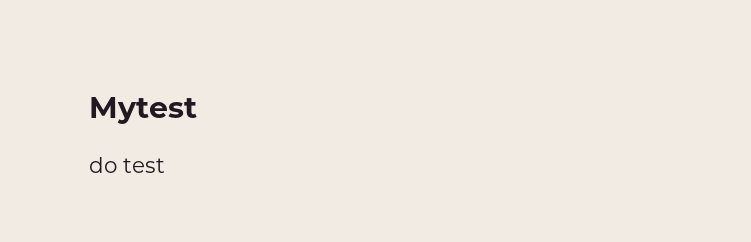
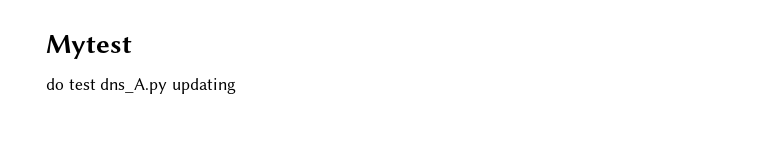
(165, 165) none -> [100,78,237,94] dns_A.py updating

